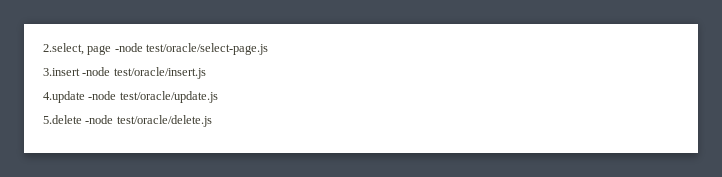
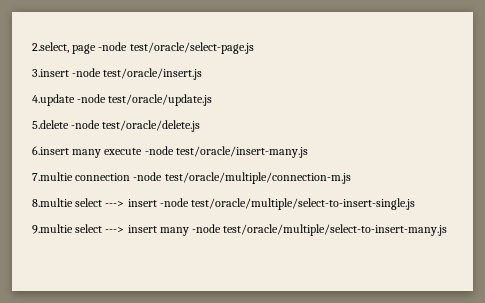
(212, 121) none -> [32,146,308,158] [32,172,351,184] [32,198,416,210] [32,224,448,236] // 6.insert many execute -node test/oracle/insert-many.js // 7.multie connection -node test/oracle/multiple/connection-m.js // 8.multie select ---> insert -node test/oracle/multiple/select-to-insert-single.js // 9.multie select ---> insert many -node test/oracle/multiple/select-to-insert-many.js

